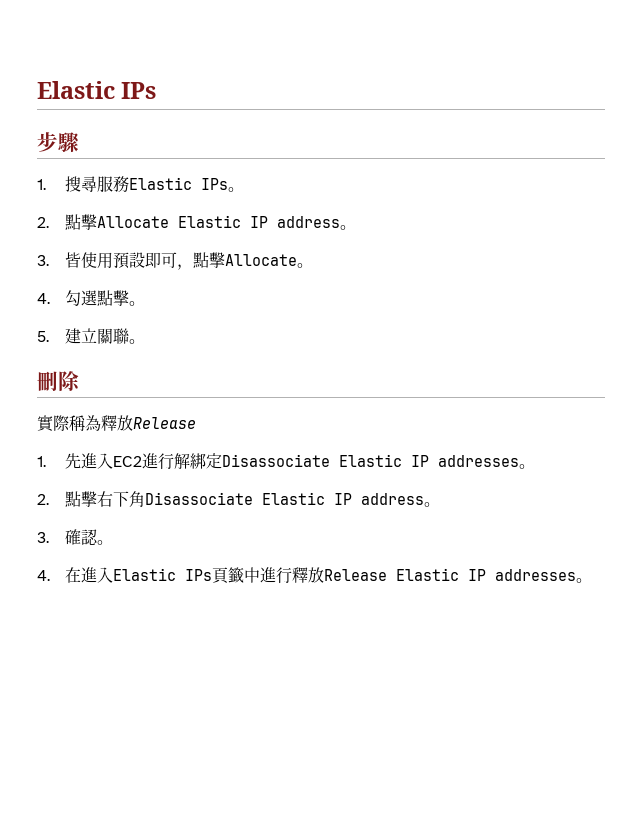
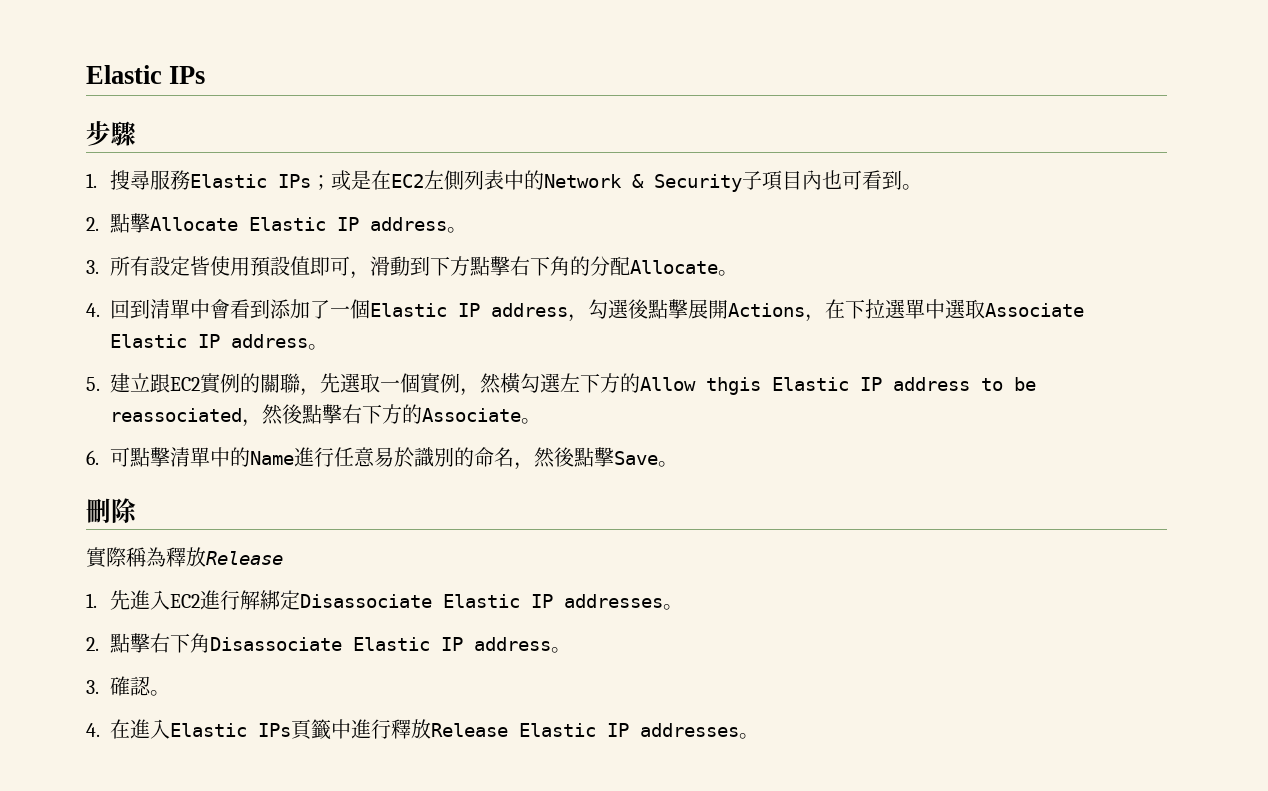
(229, 184) none -> [311,170,903,192] ；或是在EC2左側列表中的Network & Security子項目內也可看到
(49, 260) none -> [110,256,191,276] 所有設定
[145,252,314,270] [37,290,146,306] [37,328,131,344] 即可，點擊Allocate。 // 4.勾選點擊。 // 5.建立關聯 -> [290,256,739,279] [86,299,1085,322] [110,334,329,350] [86,373,1037,396] [110,404,542,427] [86,447,659,470] 值即可，滑動到下方點擊右下角的分配Allocate。 // 4.回到清單中會看到添加了一個Elastic IP address，勾選後點擊展開Actions，在下拉選單中選取Associate Elastic IP address。 // 5.建立跟EC2實例的關聯，先選取一個實例，然橫勾選左下方的Allow thgis Elastic IP address to be reassociated，然後點擊右下方的Associate。 // 6.可點擊清單中的Name進行任意易於識別的命名，然後點擊Save

